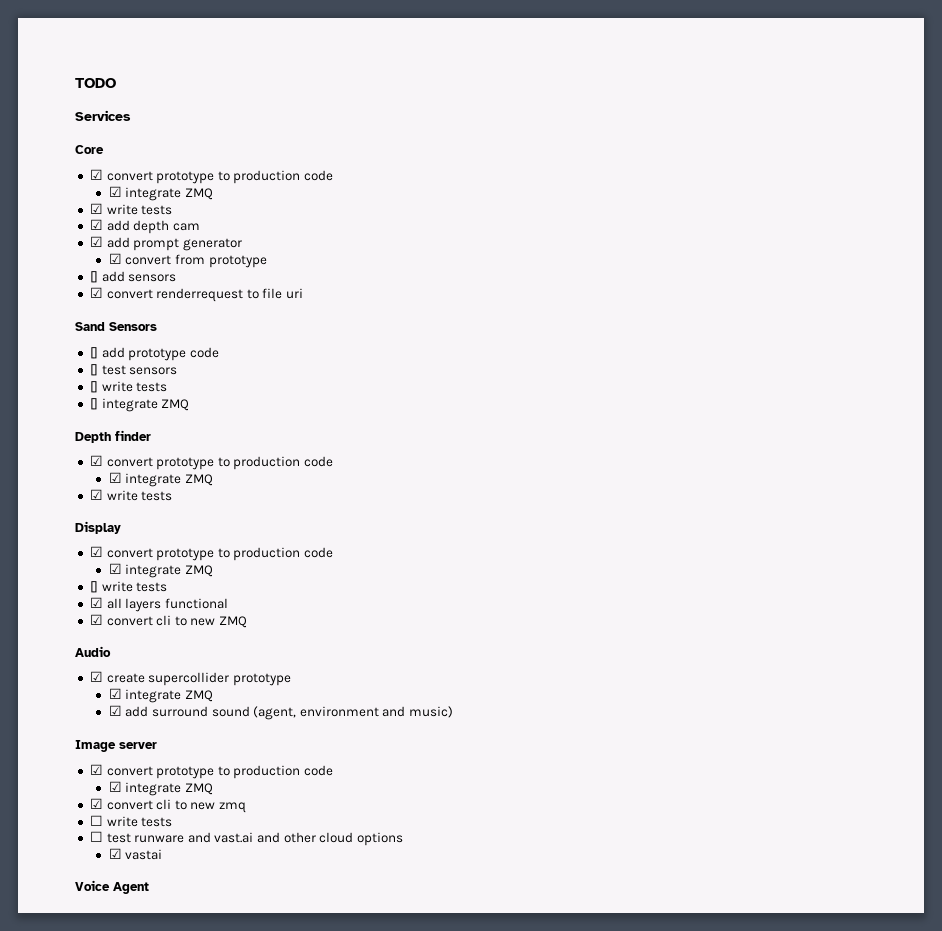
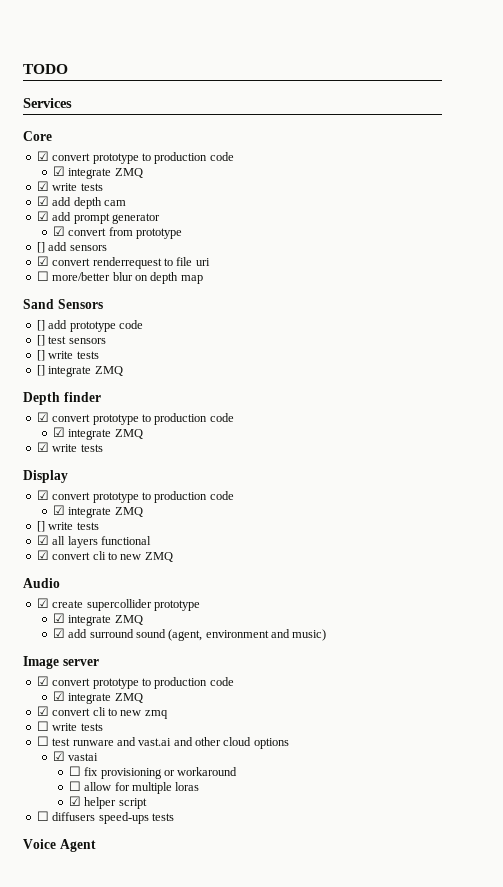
(304, 293) none -> [36,271,203,284] // ☐ more/better blur on depth map
(163, 854) none -> [68,766,238,779] [68,781,200,794] [68,796,147,809] [36,811,174,824] // ☐ fix provisioning or workaround // ☐ allow for multiple loras // ☑ helper script // ☐ diffusers speed-ups tests

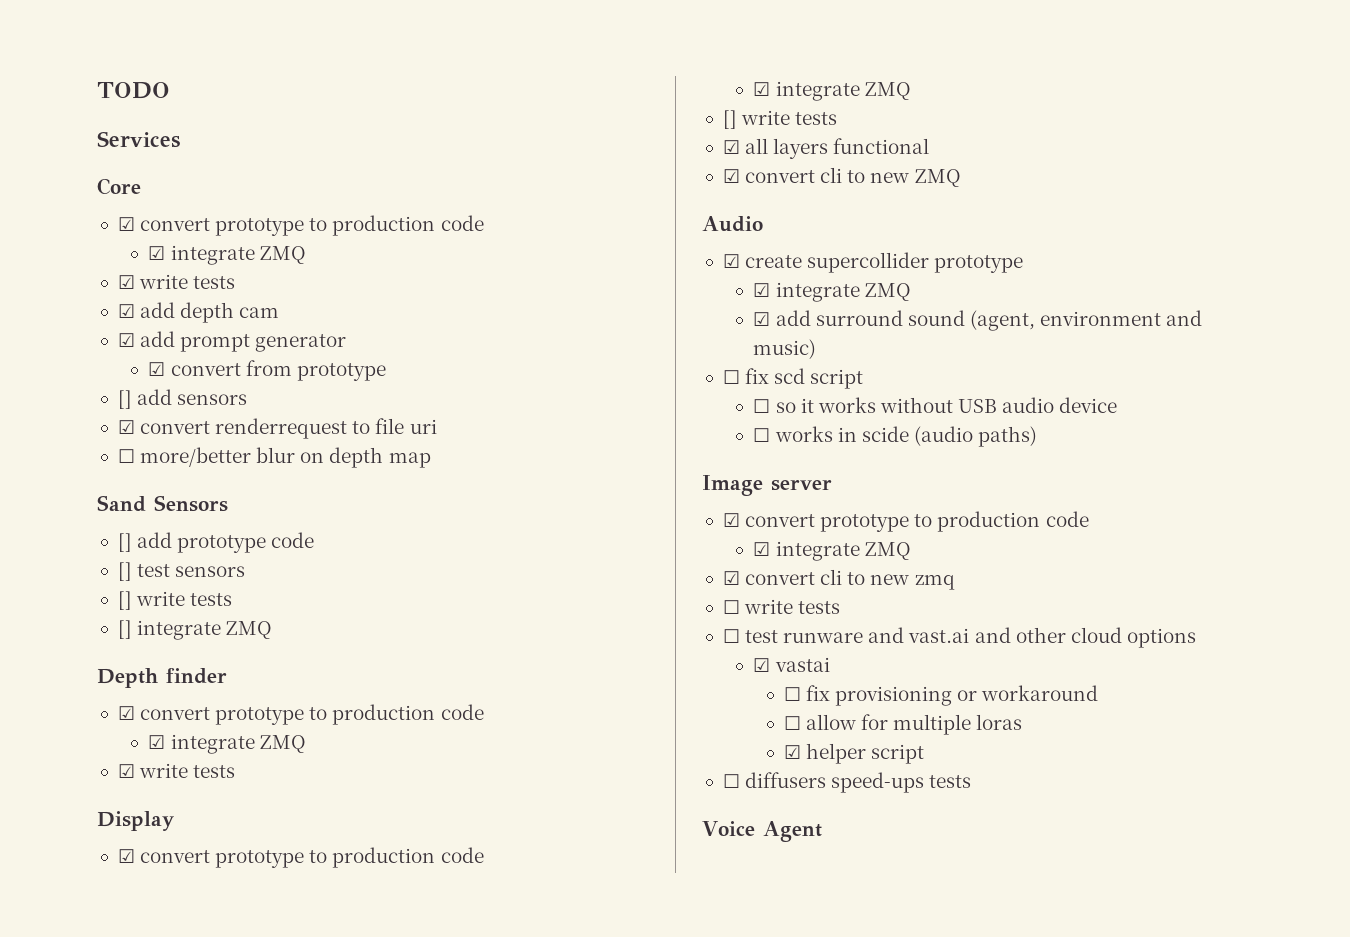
(327, 635) none -> [722,368,864,389] [753,397,1118,413] [753,426,1038,447] // ☐ fix scd script // ☐ so it works without USB audio device // ☐ works in scide (audio paths)

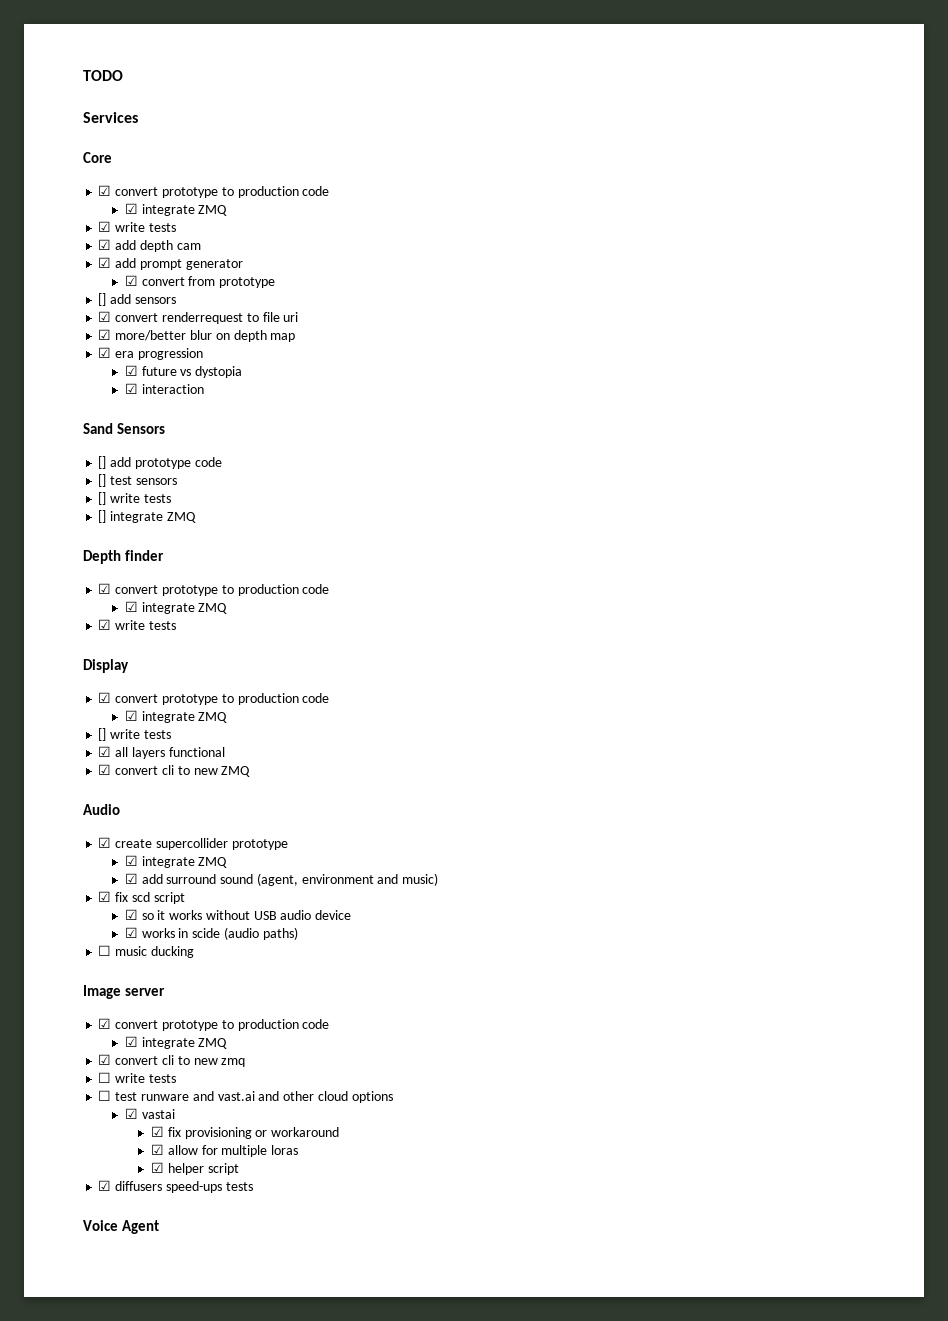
[117,449,135,463] ☐ -> [98,329,112,340] ☑
(431, 460) none -> [98,347,203,360] [124,365,243,378] [124,383,204,394] // ☑ era progression // ☑ future vs dystopia // ☑ interaction
[722,370,740,384] ☐ -> [98,891,112,902] ☑
[753,399,771,413] ☐ -> [124,909,138,920] ☑
[753,428,771,442] ☐ -> [124,927,138,938] ☑
(1038, 436) none -> [98,945,194,958] // ☐ music ducking
[783,687,801,701] ☐ -> [151,1126,165,1137] ☑
[783,716,801,730] ☐ -> [151,1144,165,1155] ☑
[722,774,740,788] ☐ -> [98,1180,112,1191] ☑

